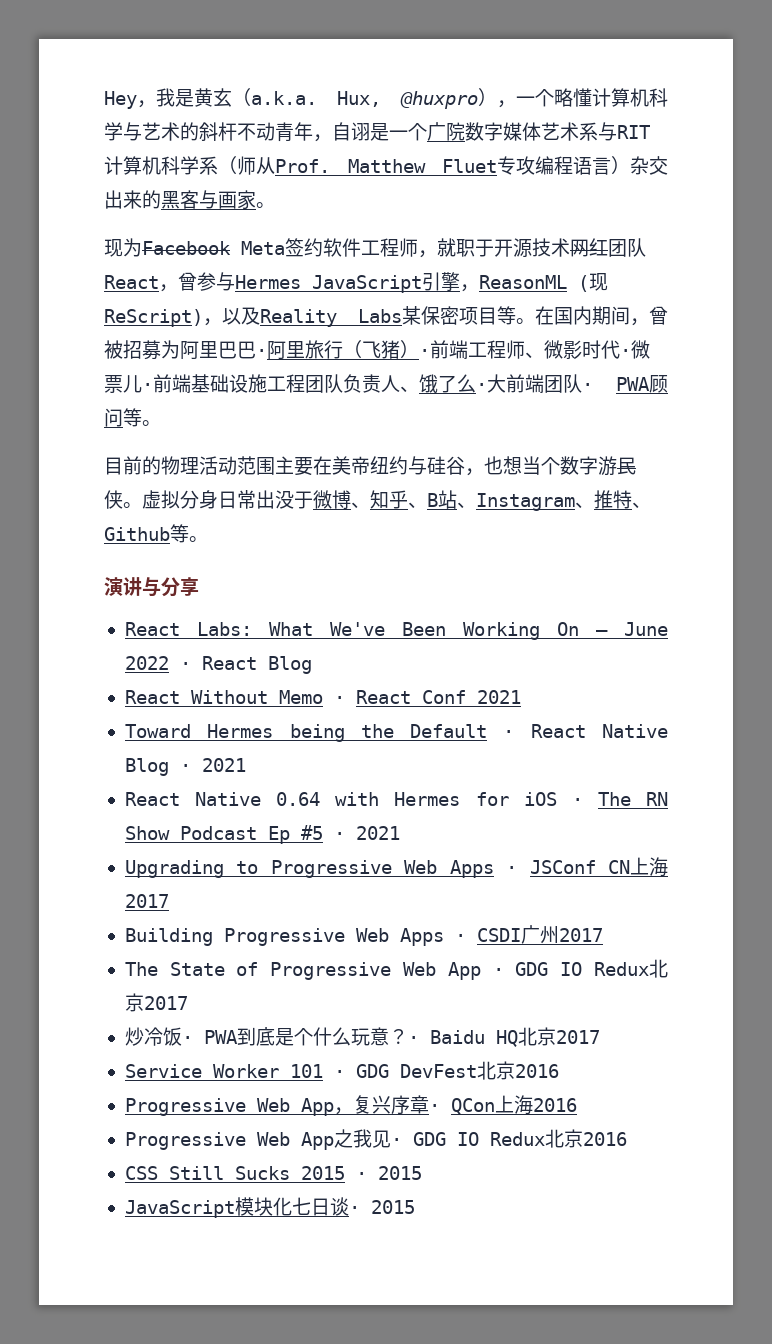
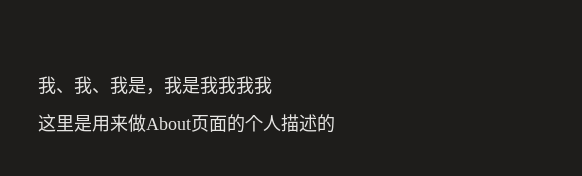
[104,88,668,109] [104,122,650,142] [104,156,668,175] [104,190,275,210] [104,238,646,258] [104,272,608,293] [104,306,668,327] [104,340,650,360] [104,374,668,393] [104,408,161,427] [104,456,636,476] [104,490,651,511] [104,524,208,543] [104,577,199,597] [124,622,668,640] [124,656,312,674] [124,690,521,704] [124,724,668,742] [124,758,246,776] [124,792,668,806] [124,825,400,844] [124,857,668,878] [124,894,169,908] [124,925,603,946] [124,959,668,980] [124,993,188,1012] [124,1027,600,1047] [124,1061,559,1080] [124,1095,577,1116] [124,1129,627,1150] [124,1166,422,1180] [124,1197,415,1218] Hey，我是黄玄（a.k.a. Hux, @huxpro），一个略懂计算机科学与艺术的斜杆不动青年，自诩是一个广院数字媒体艺术系与RIT计算机科学系（师从Prof. Matthew Fluet专攻编程语言）杂交出来的黑客与画家。 // 现为Facebook Meta签约软件工程师，就职于开源技术网红团队React，曾参与Hermes JavaScript引擎，ReasonML (现ReScript)，以及Reality Labs某保密项目等。在国内期间，曾被招募为阿里巴巴·阿里旅行（飞猪）·前端工程师、微影时代·微票儿·前端基础设施工程团队负责人、饿了么·大前端团队· PWA顾问等。 // 目前的物理活动范围主要在美帝纽约与硅谷，也想当个数字游民侠。虚拟分身日常出没于微博、知乎、B站、Instagram、推特、Github等。 // 演讲与分享 // React Labs: What We've Been Working On – June 2022 · React Blog // React Without Memo · React Conf 2021 // Toward Hermes being the Default · React Native Blog · 2021 // React Native 0.64 with Hermes for iOS · The RN Show Podcast Ep #5 · 2021 // Upgrading to Progressive Web Apps · JSConf CN上海2017 // Building Progressive Web Apps · CSDI广州2017 // The State of Progressive Web App · GDG IO Redux北京2017 // 炒冷饭· PWA到底是个什么玩意？· Baidu HQ北京2017 // Service Worker 101 · GDG DevFest北京2016 // Progressive Web App，复兴序章· QCon上海2016 // Progressive Web App之我见· GDG IO Redux北京2016 // CSS Still Sucks 2015 · 2015 // JavaScript模块化七日谈· 2015 -> [38,76,272,95] [38,114,335,133] 我、我、我是，我是我我我我 // 这里是用来做About页面的个人描述的

